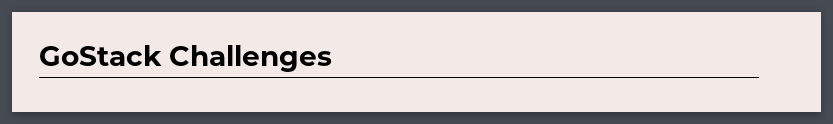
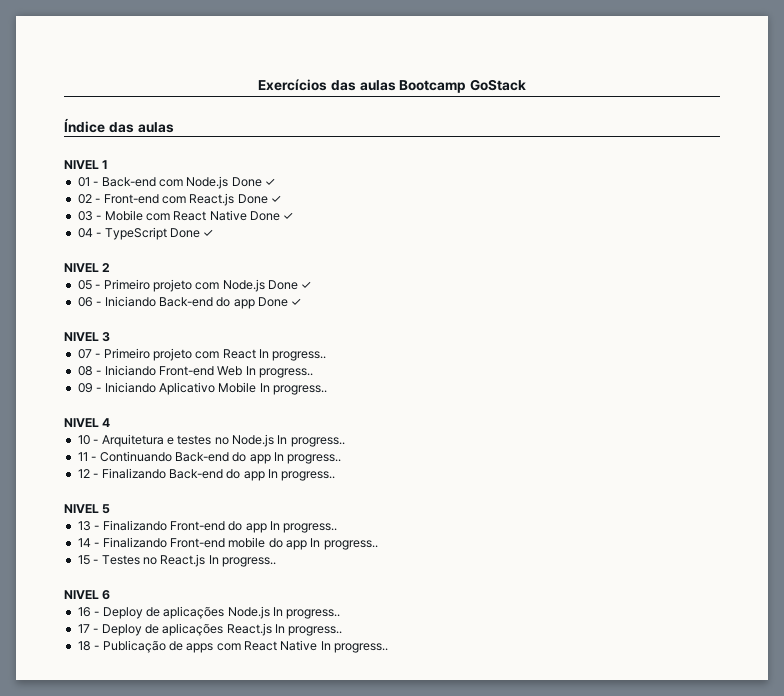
[39,45,332,72] GoStack Challenges -> [257,79,527,93] [64,118,174,133] [64,160,109,169] [77,176,276,189] [77,193,282,206] [77,210,295,221] [77,227,215,240] [64,263,111,272] [77,279,313,292] [77,296,303,309] [64,332,111,342] [77,348,327,361] [77,365,313,378] [77,382,327,395] [64,418,111,427] [77,434,345,447] [77,451,342,464] [77,468,336,481] [64,504,111,514] [77,520,338,533] [77,537,378,550] [77,554,276,567] [64,590,111,600] [77,606,341,619] [77,623,343,636] [77,640,389,653] Exercícios das aulas Bootcamp GoStack // Índice das aulas // NIVEL 1 // 01 - Back-end com Node.js Done ✓ // 02 - Front-end com React.js Done ✓ // 03 - Mobile com React Native Done ✓ // 04 - TypeScript Done ✓ // NIVEL 2 // 05 - Primeiro projeto com Node.js Done ✓ // 06 - Iniciando Back-end do app Done ✓ // NIVEL 3 // 07 - Primeiro projeto com React In progress.. // 08 - Iniciando Front-end Web In progress.. // 09 - Iniciando Aplicativo Mobile In progress.. // NIVEL 4 // 10 - Arquitetura e testes no Node.js In progress.. // 11 - Continuando Back-end do app In progress.. // 12 - Finalizando Back-end do app In progress.. // NIVEL 5 // 13 - Finalizando Front-end do app In progress.. // 14 - Finalizando Front-end mobile do app In progress.. // 15 - Testes no React.js In progress.. // NIVEL 6 // 16 - Deploy de aplicações Node.js In progress.. // 17 - Deploy de aplicações React.js In progress.. // 18 - Publicação de apps com React Native In progress..

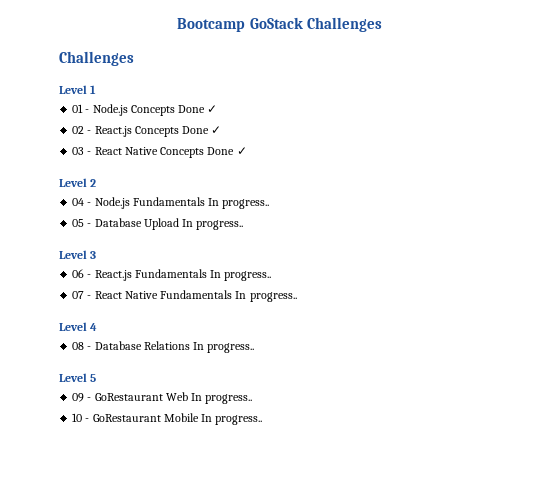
[257,79,396,91] Exercícios das aulas -> (177, 25) none
[64,118,174,133] [64,160,99,169] // Índice das aulas // NIVEL -> [306,17,382,32] [59,51,134,66] [59,85,87,94] Challenges // Challenges // Level
[101,176,229,189] Back-end com Node.js -> [92,104,175,116] Node.js Concepts
[103,193,235,206] Front-end com React.js -> [94,126,179,137] React.js Concepts
[104,210,295,221] Mobile com React Native Done ✓ -> [94,147,247,158] [59,178,97,187] React Native Concepts Done ✓ // Level 2
[104,227,215,240] [64,263,111,272] [77,279,313,292] [77,296,303,309] [64,332,111,342] [77,348,327,361] TypeScript Done ✓ // NIVEL 2 // 05 - Primeiro projeto com Node.js Done ✓ // 06 - Iniciando Back-end do app Done ✓ // NIVEL 3 // 07 - Primeiro projeto com React In progress.. -> [94,197,270,209] [72,218,244,230] [59,250,97,259] [72,269,272,281] [72,290,297,302] [59,322,98,331] Node.js Fundamentals In progress.. // 05 - Database Upload In progress.. // Level 3 // 06 - React.js Fundamentals In progress.. // 07 - React Native Fundamentals In progress.. // Level 4
[104,365,214,376] Iniciando Front-end -> [94,341,255,353] [59,373,97,382] [72,393,163,402] Database Relations In progress.. // Level 5 // 09 - GoRestaurant
[77,382,215,395] 09 - Iniciando Aplicativo -> [72,413,161,422] 10 - GoRestaurant
[64,418,111,427] [77,434,345,447] [77,451,342,464] [77,468,336,481] [64,504,111,514] [77,520,338,533] [77,537,378,550] [77,554,276,567] [64,590,111,600] [77,606,341,619] [77,623,343,636] [77,640,389,653] // NIVEL 4 // 10 - Arquitetura e testes no Node.js In progress.. // 11 - Continuando Back-end do app In progress.. // 12 - Finalizando Back-end do app In progress.. // NIVEL 5 // 13 - Finalizando Front-end do app In progress.. // 14 - Finalizando Front-end mobile do app In progress.. // 15 - Testes no React.js In progress.. // NIVEL 6 // 16 - Deploy de aplicações Node.js In progress.. // 17 - Deploy de aplicações React.js In progress.. // 18 - Publicação de apps com React Native In progress.. -> (263, 420) none

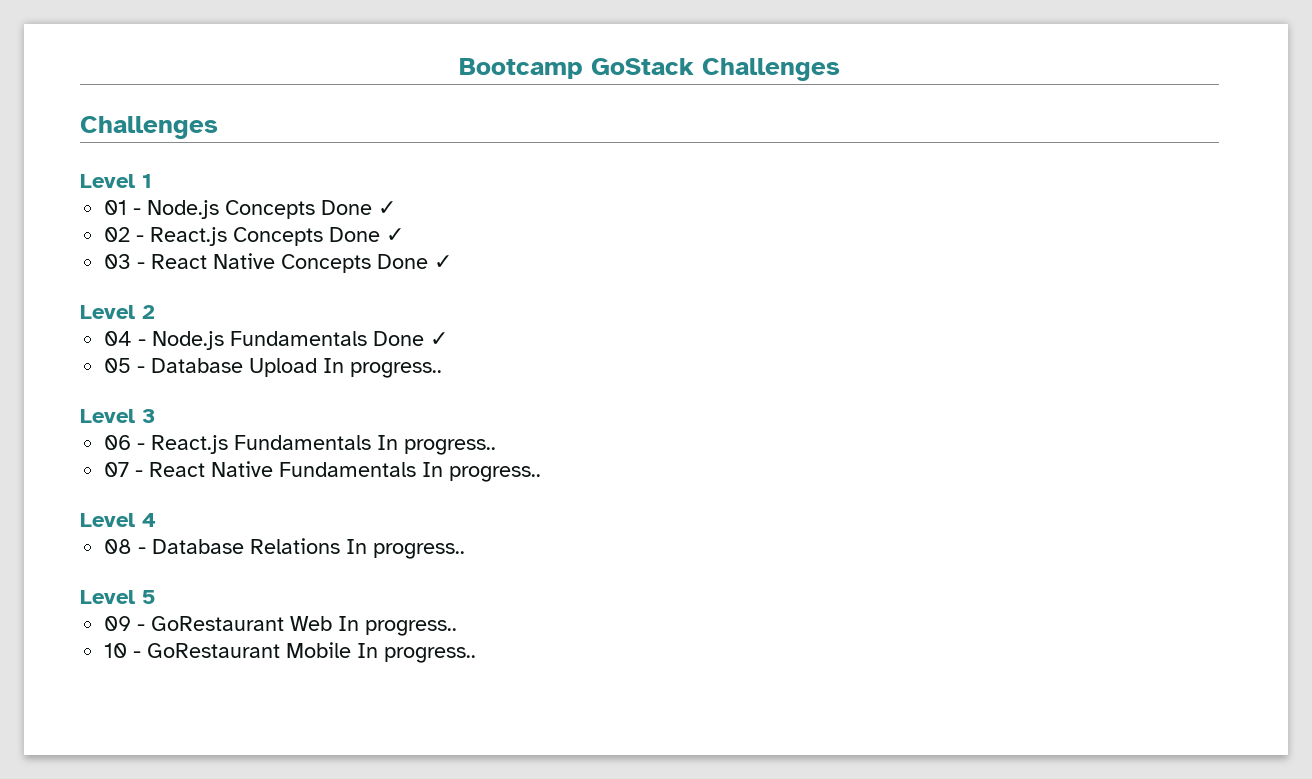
[208,198,270,209] In progress.. -> [373,331,449,346] Done ✓

